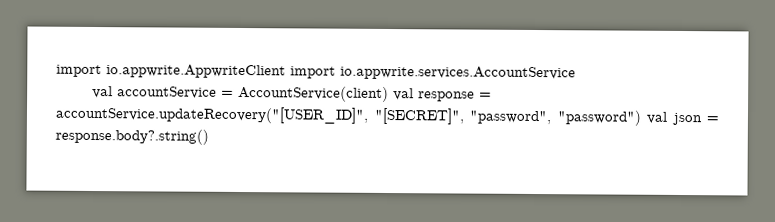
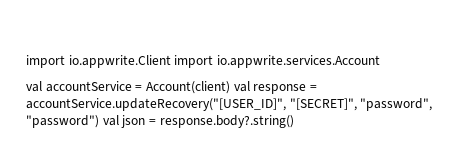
[56,64,576,81] import io.appwrite.AppwriteClient import io.appwrite.services.AccountService -> [26,55,380,68] import io.appwrite.Client import io.appwrite.services.Account
[237,85,389,103] AccountService(client) -> [145,81,230,94] Account(client)

